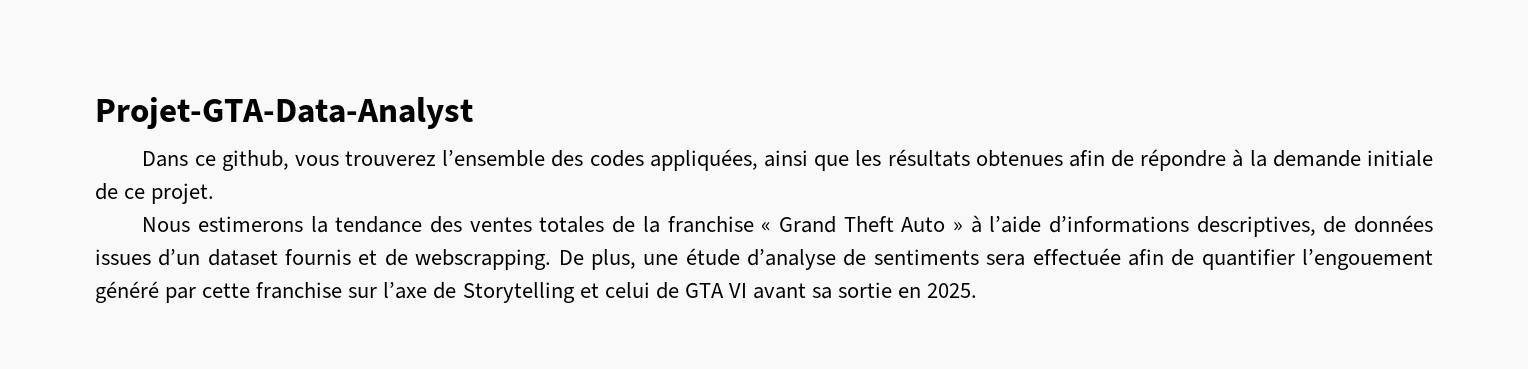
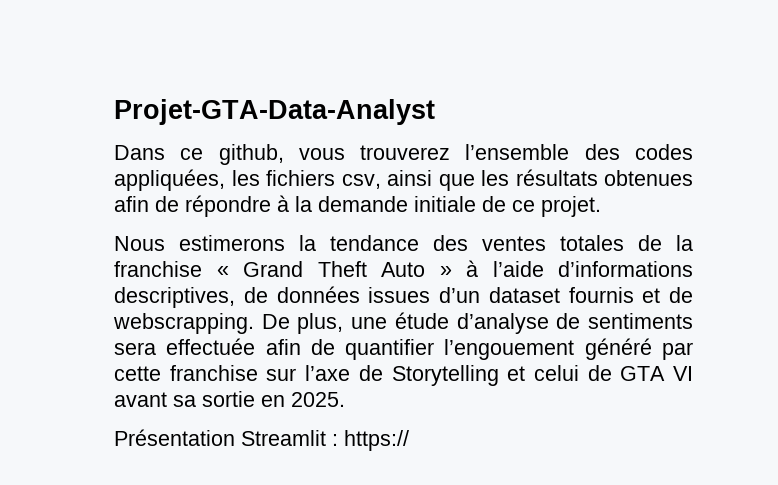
(758, 160) none -> [231,170,381,189] les fichiers csv,
(978, 290) none -> [114,429,409,451] // Présentation Streamlit : https://

